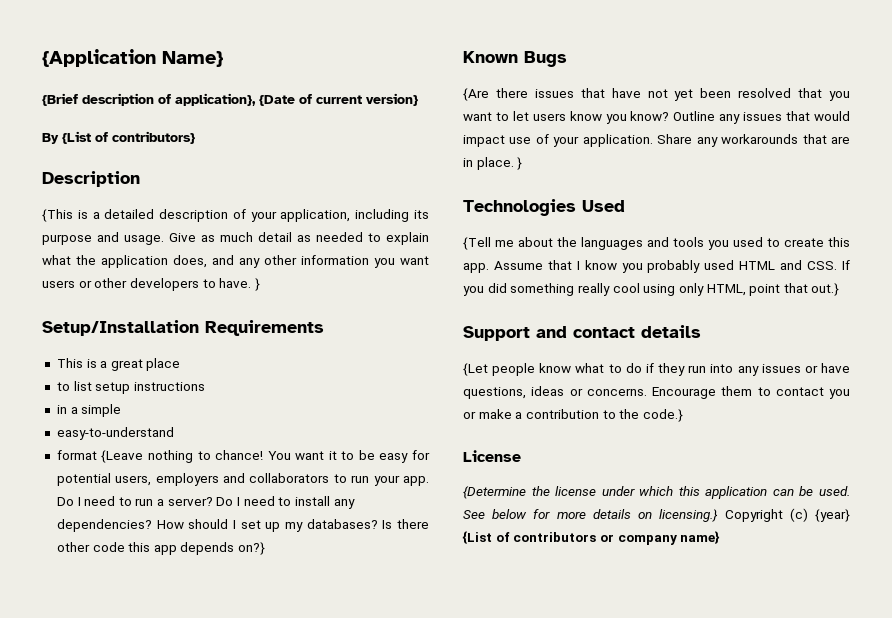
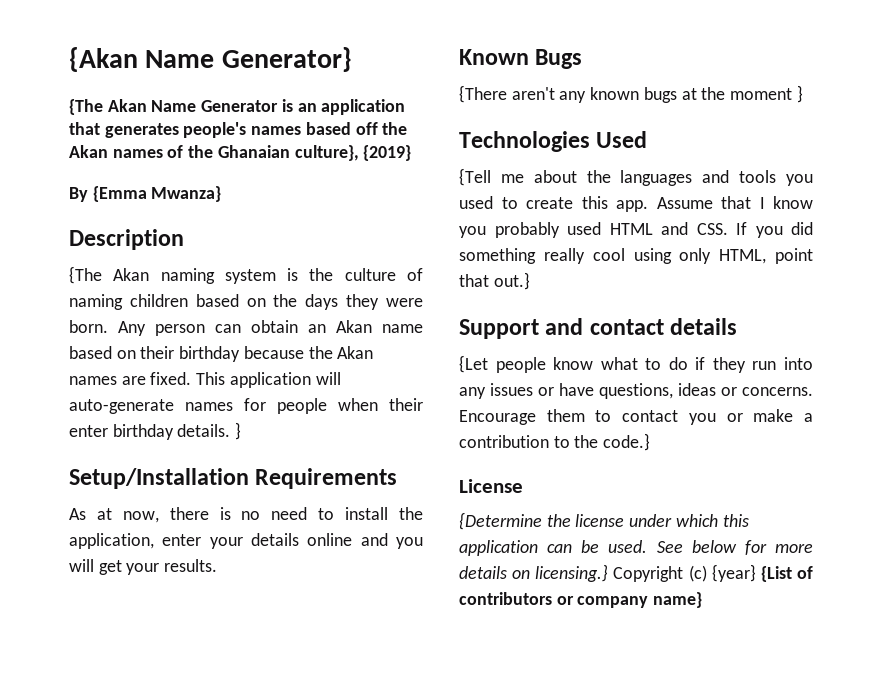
[42,49,223,67] [42,93,418,106] [42,131,195,144] [42,171,140,187] [42,209,429,222] [42,232,429,245] [42,255,429,268] [42,278,260,291] [42,320,324,336] [56,358,181,371] [56,381,205,394] [56,404,122,417] [56,427,174,440] [56,450,431,463] [56,473,430,486] [56,496,355,509] [56,519,430,532] [56,542,266,555] [463,51,567,67] [463,88,850,101] [463,111,850,124] [463,134,850,147] [463,157,514,170] {Application Name} // {Brief description of application}, {Date of current version} // By {List of contributors} // Description // {This is a detailed description of your application, including its purpose and usage. Give as much detail as needed to explain what the application does, and any other information you want users or other developers to have. } // Setup/Installation Requirements // This is a great place // to list setup instructions // in a simple // easy-to-understand // format {Leave nothing to chance! You want it to be easy for potential users, employers and collaborators to run your app. Do I need to run a server? Do I need to install any dependencies? How should I set up my databases? Is there other code this app depends on?} // Known Bugs // {Are there issues that have not yet been resolved that you want to let users know you know? Outline any issues that would impact use of your application. Share any workarounds that are in place. -> [69,47,352,72] [69,99,406,115] [69,122,408,138] [69,145,412,161] [69,186,222,202] [69,229,184,250] [69,266,423,284] [69,294,423,310] [69,320,423,336] [69,346,374,362] [69,372,341,388] [69,398,423,414] [69,422,242,440] [69,468,398,489] [69,507,423,523] [69,533,423,549] [69,559,218,575] [459,49,583,69] [459,85,793,103] {Akan Name Generator} // {The Akan Name Generator is an application that generates people's names based off the Akan names of the Ghanaian culture}, {2019} // By {Emma Mwanza} // Description // {The Akan naming system is the culture of naming children based on the days they were born. Any person can obtain an Akan name based on their birthday because the Akan names are fixed. This application will auto-generate names for people when their enter birthday details. } // Setup/Installation Requirements // As at now, there is no need to install the application, enter your details online and you will get your results. // Known Bugs // {There aren't any known bugs at the moment

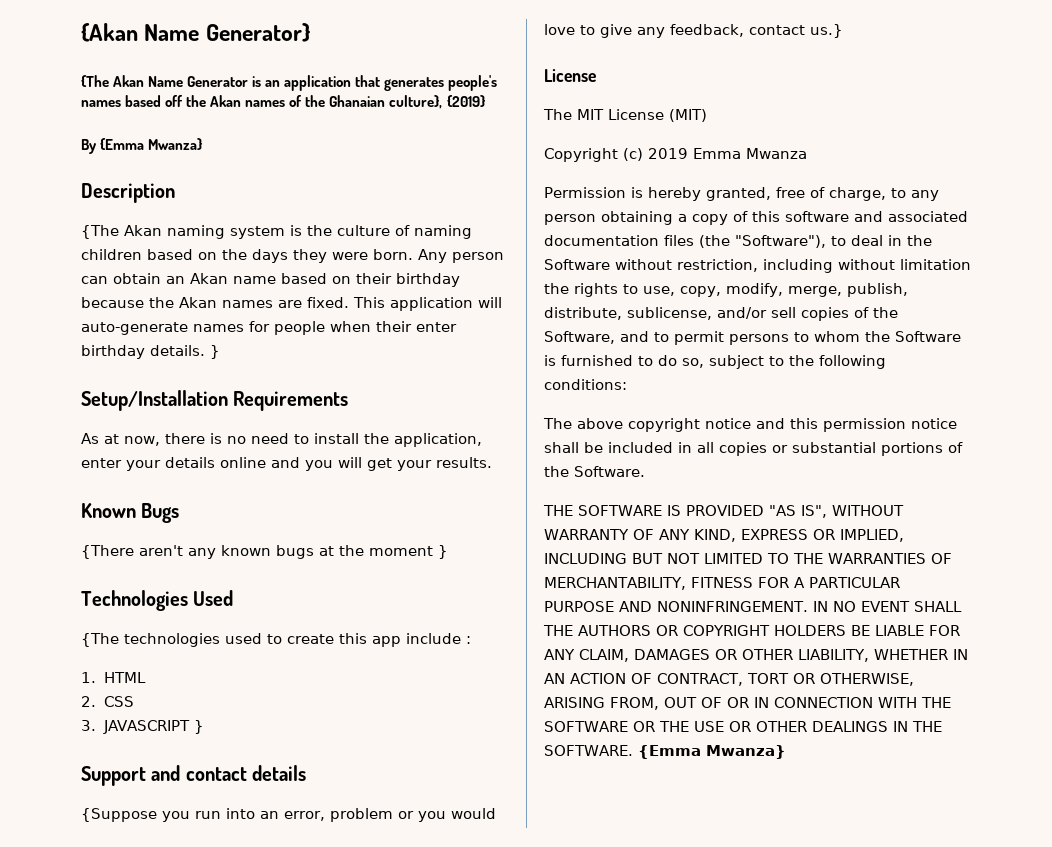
[459,168,813,186] [459,196,813,212] [459,222,813,238] [459,248,813,264] [459,272,530,290] [459,318,738,339] [459,355,813,373] [459,383,813,399] [459,409,813,425] [459,433,651,451] [459,479,523,493] [459,512,749,530] [459,540,813,556] [459,564,813,582] [459,592,703,608] {Tell me about the languages and tools you used to create this app. Assume that I know you probably used HTML and CSS. If you did something really cool using only HTML, point that out.} // Support and contact details // {Let people know what to do if they run into any issues or have questions, ideas or concerns. Encourage them to contact you or make a contribution to the code.} // License // {Determine the license under which this application can be used. See below for more details on licensing.} Copyright (c) {year} {List of contributors or company name} -> [81,633,471,647] [81,672,146,683] [81,696,134,707] [81,720,205,734] [81,765,307,786] [81,808,496,822] [544,24,843,38] [544,69,596,82] [543,109,707,122] [544,148,807,162] [544,187,939,201] [544,211,968,225] [544,235,932,248] [544,259,971,273] [544,283,908,297] [544,307,898,321] [544,331,961,345] [544,355,886,369] [544,379,627,390] [543,418,957,432] [544,442,963,456] [544,466,645,477] [543,505,904,518] [544,529,904,542] [544,553,952,564] [544,577,900,590] [544,601,962,612] [543,625,960,636] [544,649,968,662] [544,673,914,686] [544,697,951,710] [544,721,942,732] [544,745,786,759] {The technologies used to create this app include : // 1. HTML // 2. CSS // 3. JAVASCRIPT } // Support and contact details // {Suppose you run into an error, problem or you would love to give any feedback, contact us.} // License // The MIT License (MIT) // Copyright (c) 2019 Emma Mwanza // Permission is hereby granted, free of charge, to any person obtaining a copy of this software and associated documentation files (the "Software"), to deal in the Software without restriction, including without limitation the rights to use, copy, modify, merge, publish, distribute, sublicense, and/or sell copies of the Software, and to permit persons to whom the Software is furnished to do so, subject to the following conditions: // The above copyright notice and this permission notice shall be included in all copies or substantial portions of the Software. // THE SOFTWARE IS PROVIDED "AS IS", WITHOUT WARRANTY OF ANY KIND, EXPRESS OR IMPLIED, INCLUDING BUT NOT LIMITED TO THE WARRANTIES OF MERCHANTABILITY, FITNESS FOR A PARTICULAR PURPOSE AND NONINFRINGEMENT. IN NO EVENT SHALL THE AUTHORS OR COPYRIGHT HOLDERS BE LIABLE FOR ANY CLAIM, DAMAGES OR OTHER LIABILITY, WHETHER IN AN ACTION OF CONTRACT, TORT OR OTHERWISE, ARISING FROM, OUT OF OR IN CONNECTION WITH THE SOFTWARE OR THE USE OR OTHER DEALINGS IN THE SOFTWARE. {Emma Mwanza}

